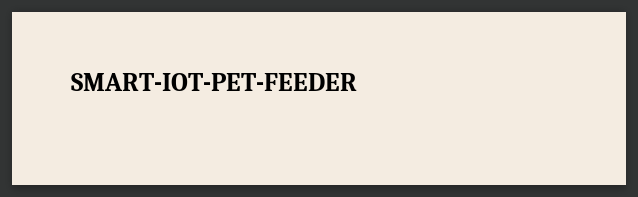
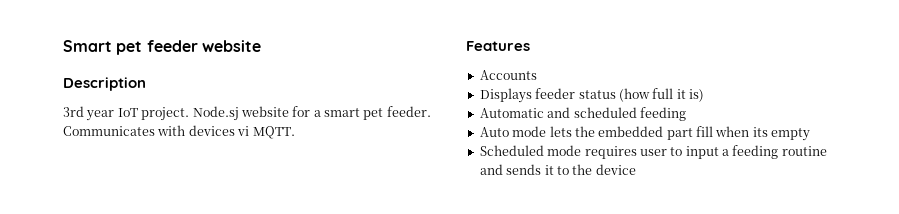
[71,73,357,91] SMART-IOT-PET-FEEDER -> [63,40,261,55] [63,77,146,91] [63,106,431,121] [63,125,295,139] [466,41,530,51] [479,70,537,80] [479,88,704,103] [479,107,686,121] [479,126,811,141] [479,145,827,159] [479,164,636,175] Smart pet feeder website // Description // 3rd year IoT project. Node.sj website for a smart pet feeder. Communicates with devices vi MQTT. // Features // Accounts // Displays feeder status (how full it is) // Automatic and scheduled feeding // Auto mode lets the embedded part fill when its empty // Scheduled mode requires user to input a feeding routine and sends it to the device

